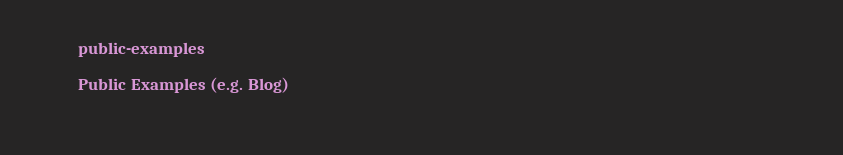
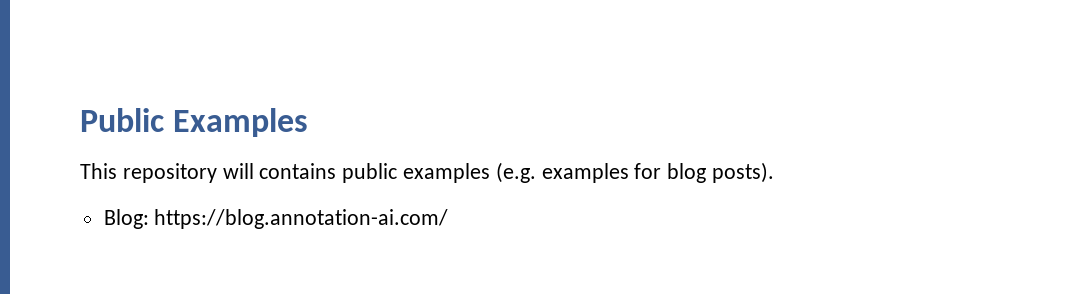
[78,42,205,57] public-examples // -> (80, 120) none
[210,77,289,93] (e.g. Blog) -> [80,162,775,183] [103,209,449,229] // This repository will contains public examples (e.g. examples for blog posts). // Blog: https://blog.annotation-ai.com/

